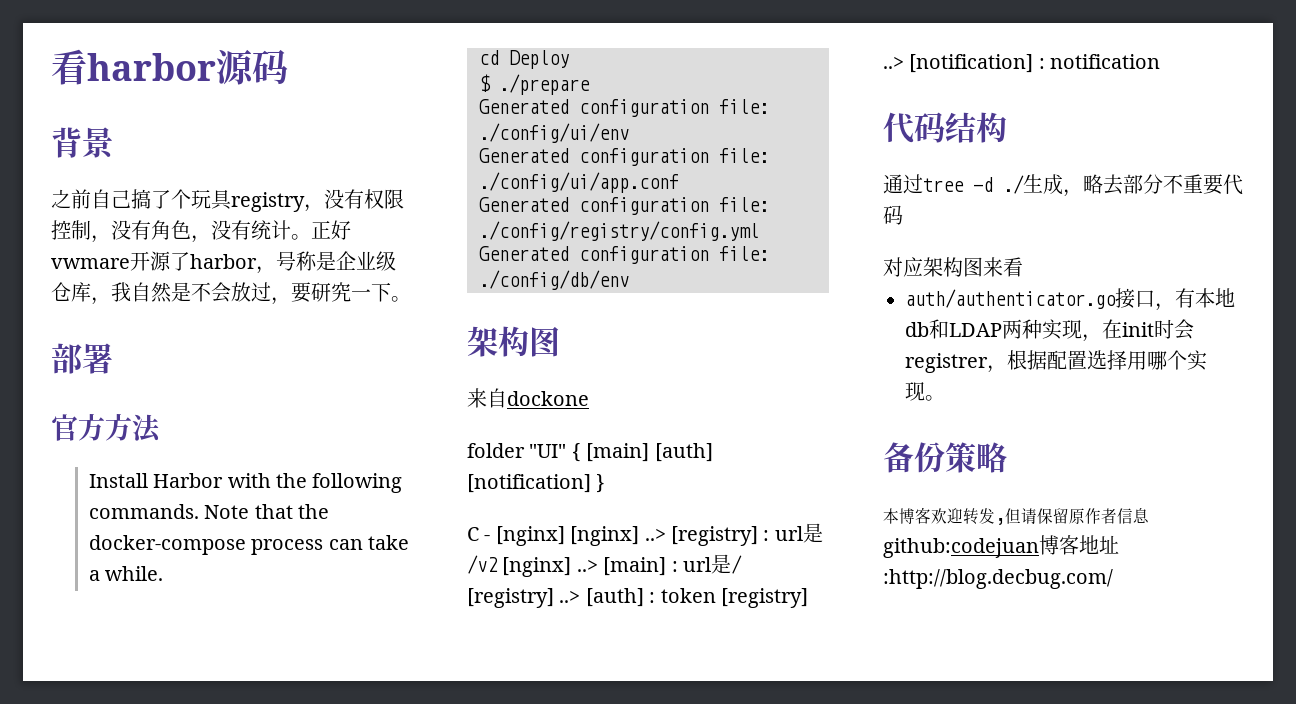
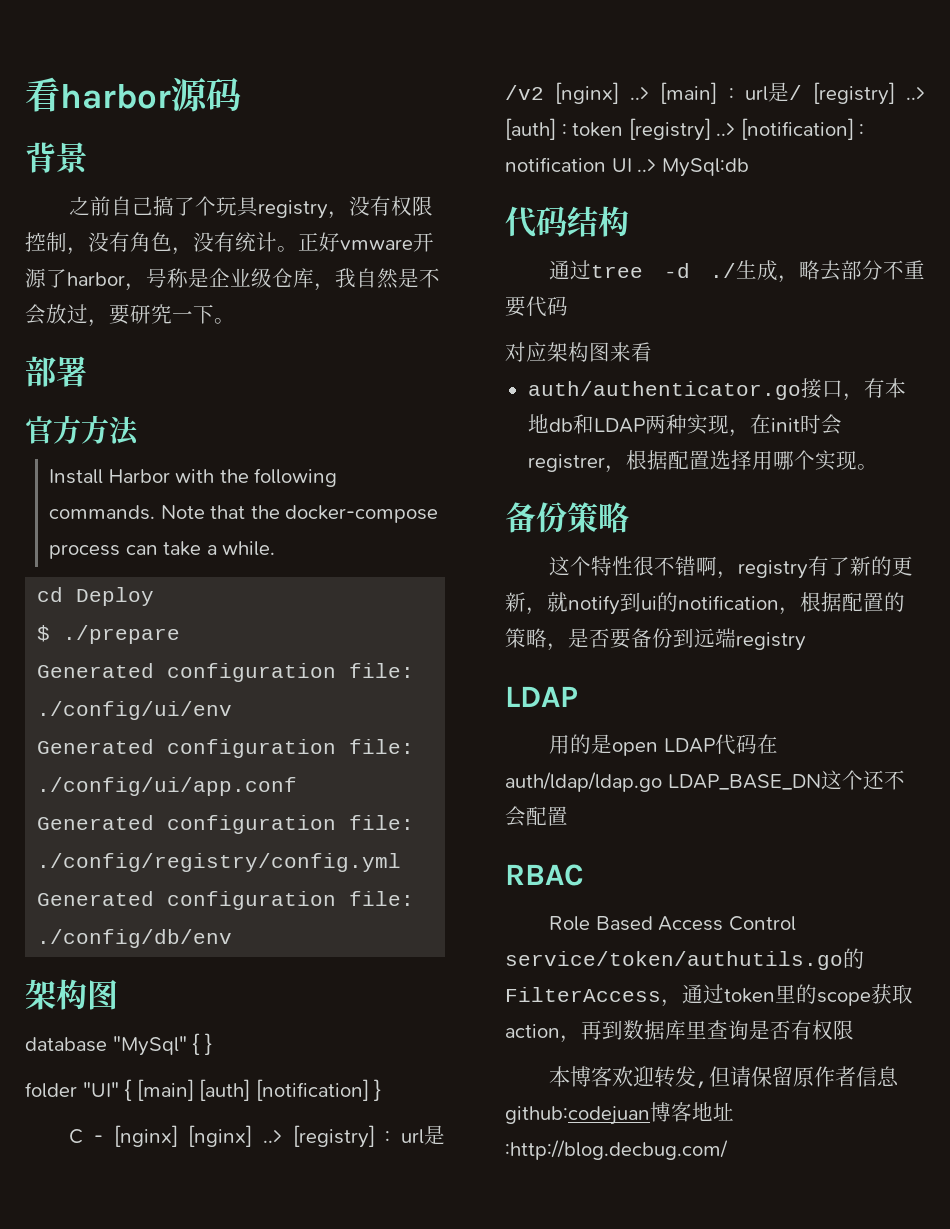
[51,258,130,269] vwmare -> [340,239,413,250] vmware
[467,388,589,408] 来自dockone -> [25,1033,212,1056] database "MySql" { }
(1161, 61) none -> [611,158,749,177] UI ..> MySql:db
(1007, 457) none -> [549,556,914,579] [505,592,905,615] [505,628,806,651] [505,686,578,707] [549,734,778,756] [505,770,905,792] [505,806,568,827] [505,864,584,886] [549,916,796,931] [505,948,864,970] [505,984,913,1007] [505,1020,854,1043] // 这个特性很不错啊，registry有了新的更新，就notify到ui的notification，根据配置的策略，是否要备份到远端registry // LDAP // 用的是open LDAP代码在auth/ldap/ldap.go LDAP_BASE_DN这个还不会配置 // RBAC // Role Based Access Control service/token/authutils.go的FilterAccess，通过token里的scope获取action，再到数据库里查询是否有权限

